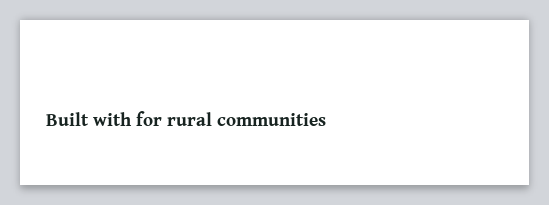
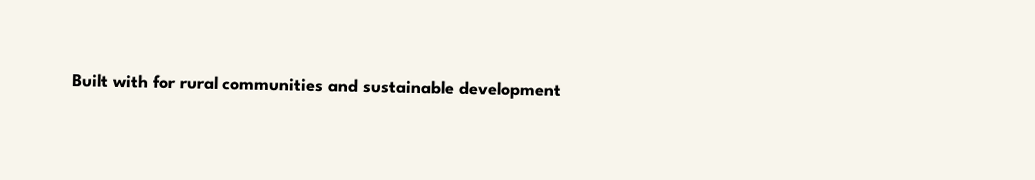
(326, 119) none -> [327,78,563,100] and sustainable development

